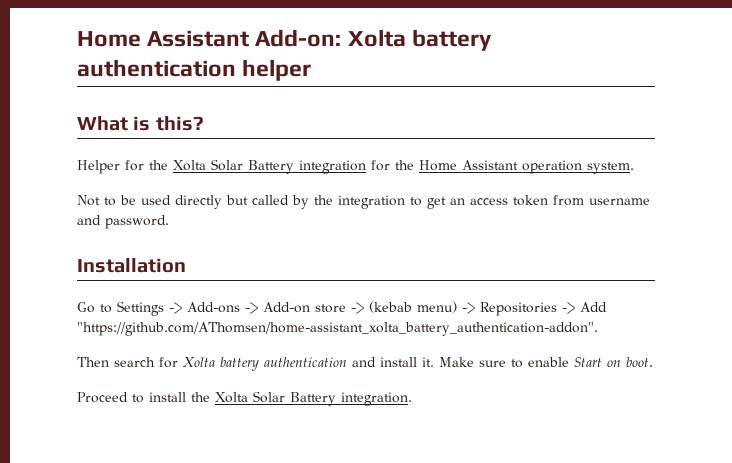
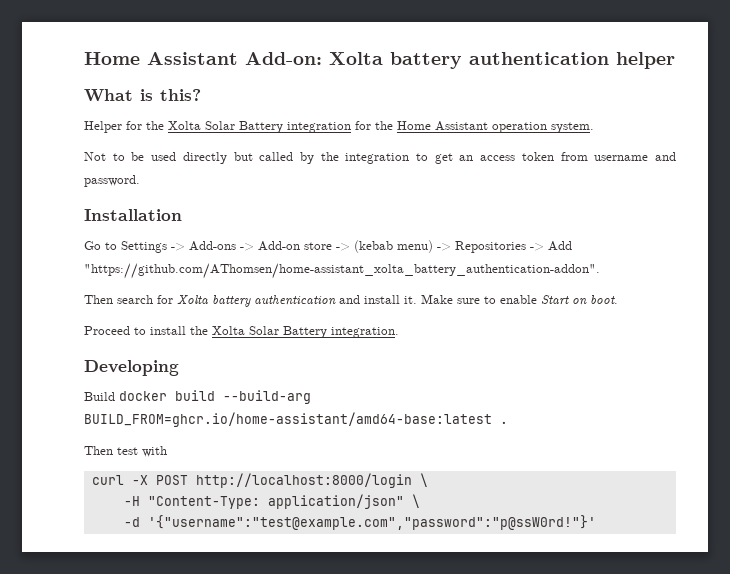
(412, 399) none -> [84,360,179,376] [84,390,311,404] [84,412,508,427] [84,446,167,457] [91,473,428,488] [123,494,420,509] [123,515,596,530] // Developing // Build docker build --build-arg BUILD_FROM=ghcr.io/home-assistant/amd64-base:latest . // Then test with // curl -X POST http://localhost:8000/login \ // -H "Content-Type: application/json" \ // -d '{"username":"test@example.com","password":"p@ssW0rd!"}'

